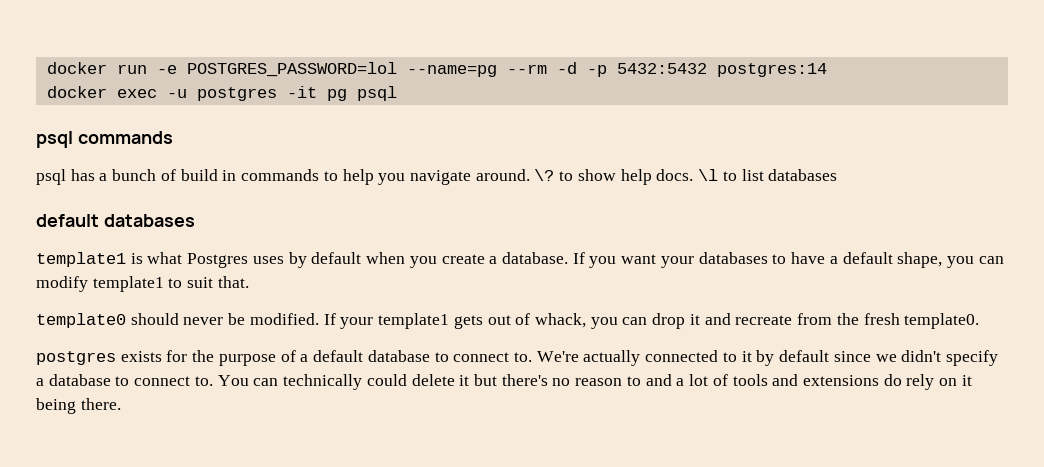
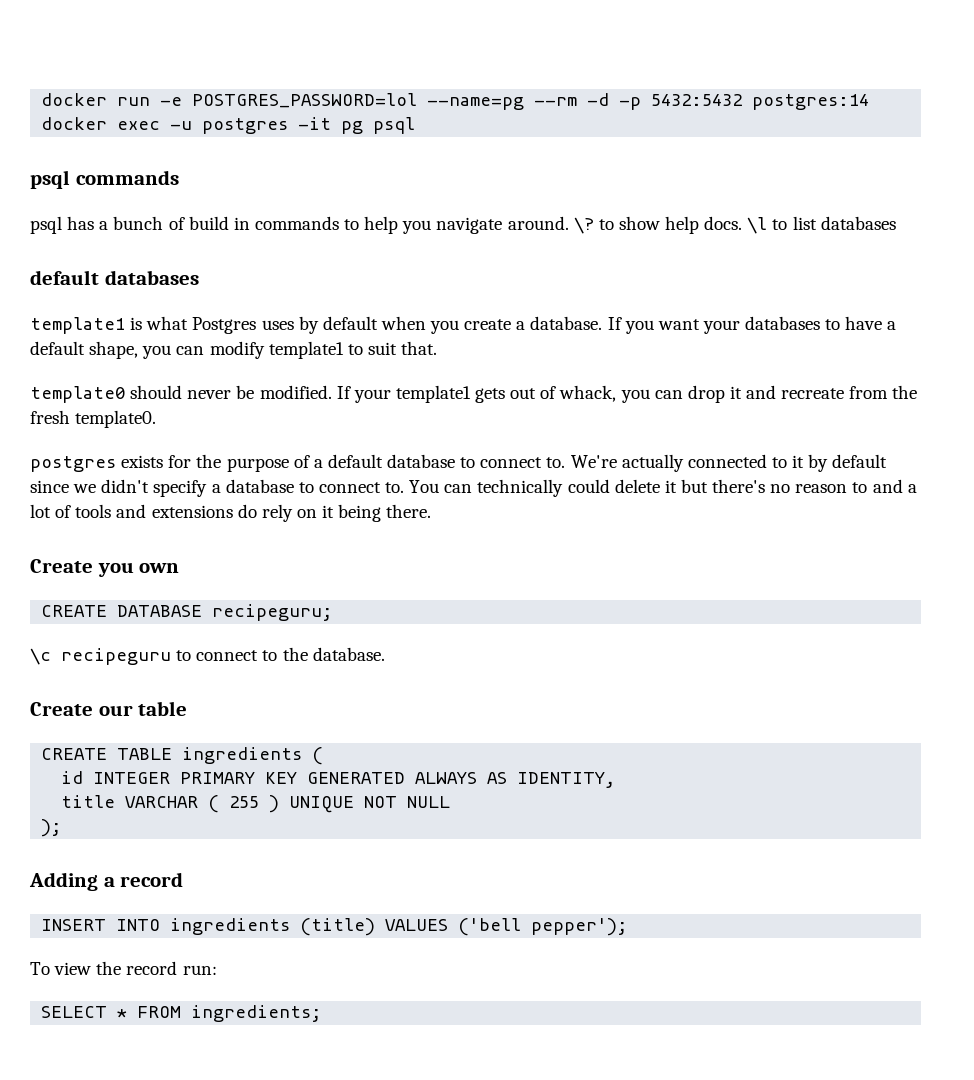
(121, 404) none -> [30,559,180,577] [41,604,333,621] [30,647,385,665] [30,701,188,716] [41,747,324,765] [61,771,616,788] [61,795,451,813] [41,819,62,837] [29,872,184,891] [41,918,628,936] [30,961,217,975] [41,1005,322,1022] // Create you own // CREATE DATABASE recipeguru; // \c recipeguru to connect to the database. // Create our table // CREATE TABLE ingredients ( // id INTEGER PRIMARY KEY GENERATED ALWAYS AS IDENTITY, // title VARCHAR ( 255 ) UNIQUE NOT NULL // ); // Adding a record // INSERT INTO ingredients (title) VALUES ('bell pepper'); // To view the record run: // SELECT * FROM ingredients;

